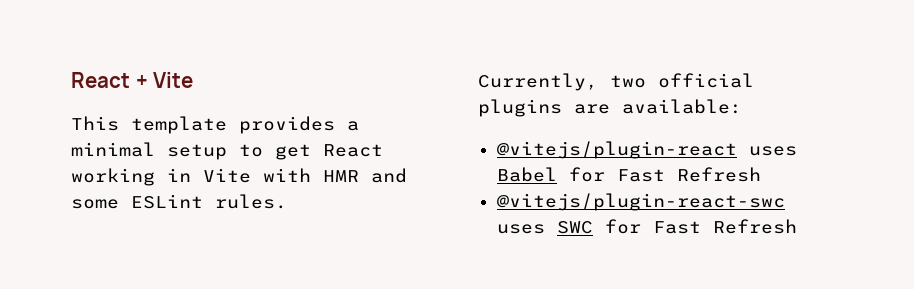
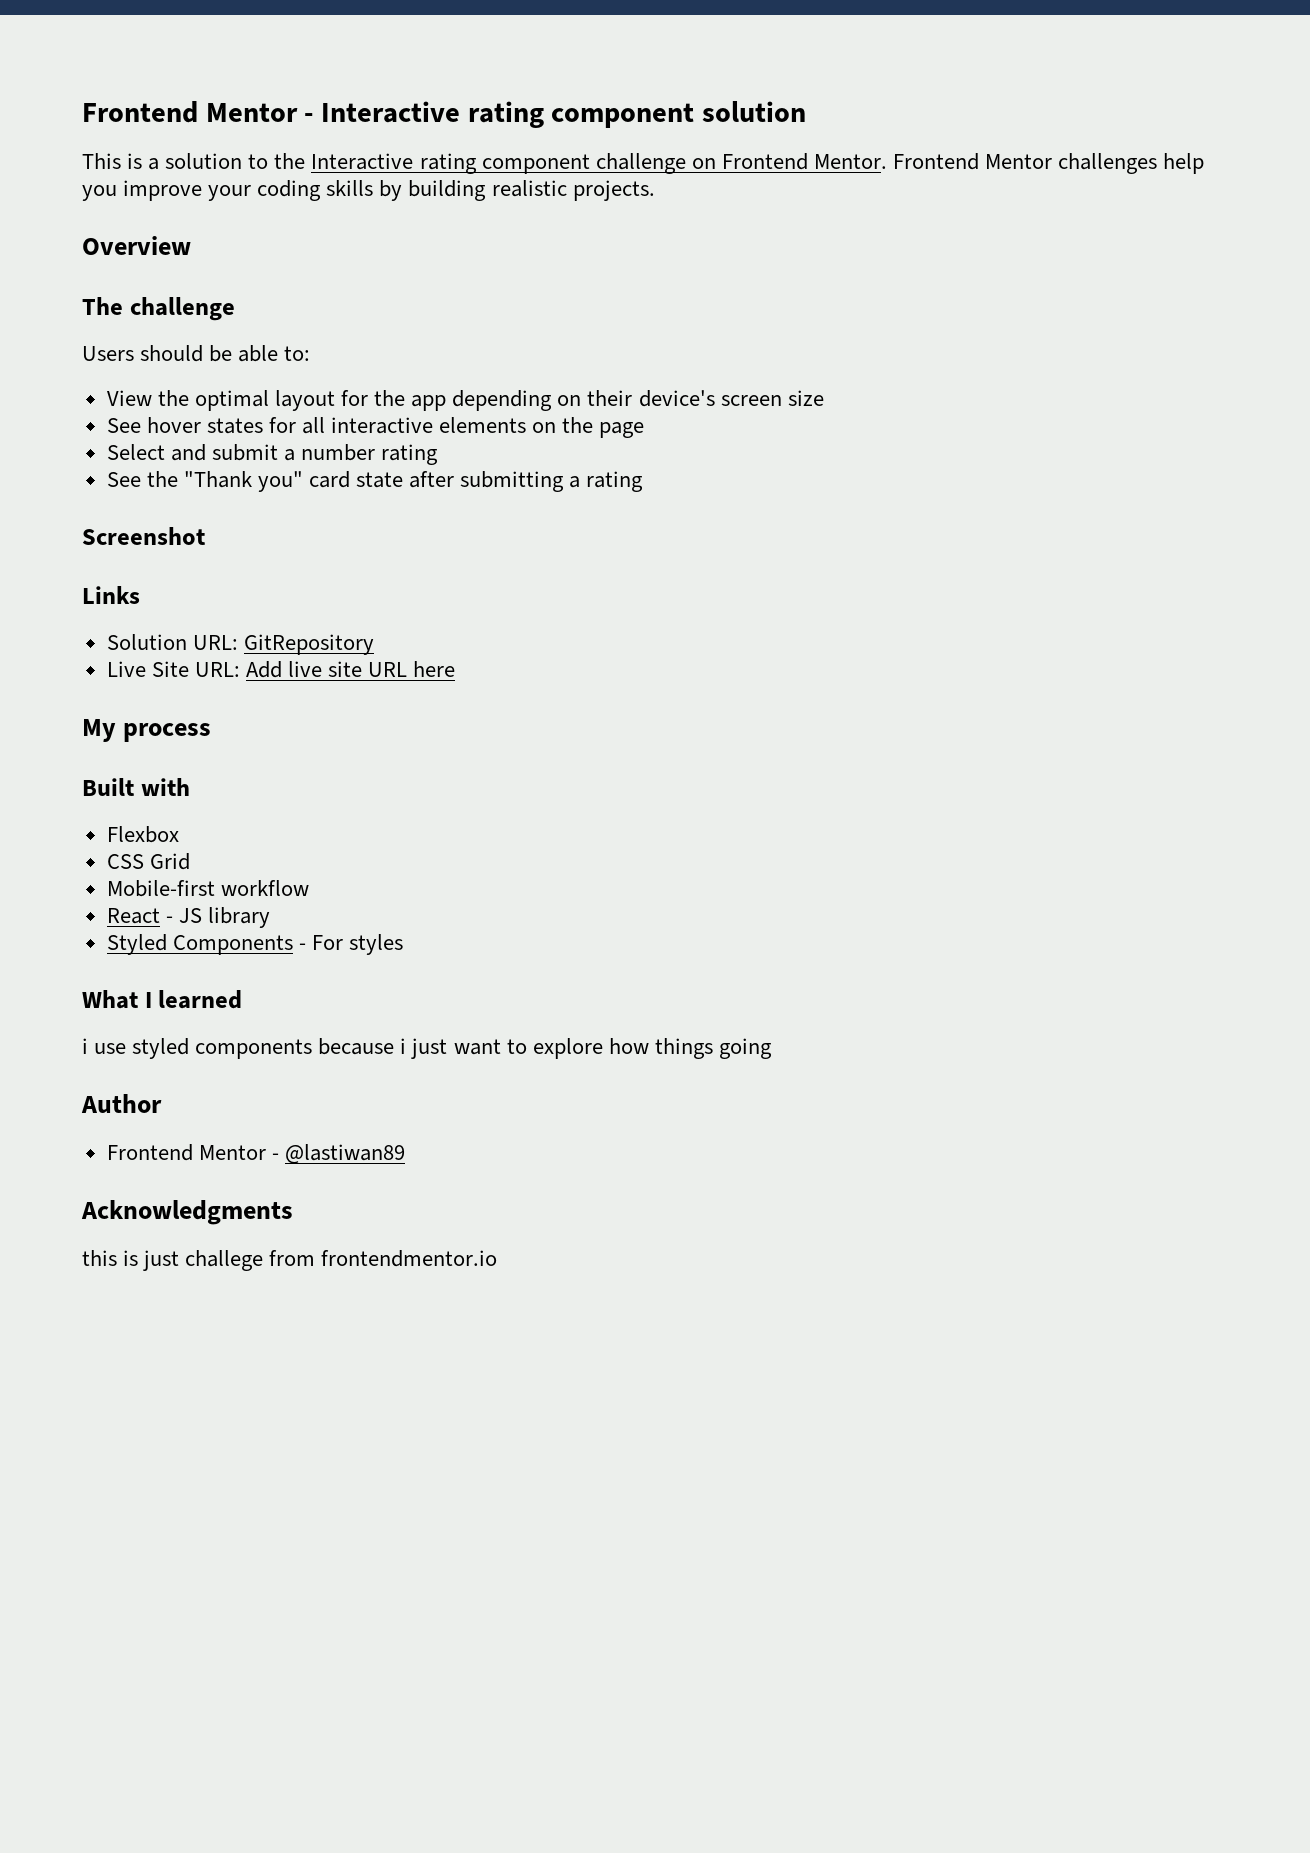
[71,72,194,88] [71,116,359,134] [71,142,383,160] [71,168,407,186] [71,194,287,209] [478,73,754,91] [478,99,742,117] [496,141,797,159] [496,167,761,182] [496,193,785,211] [496,219,797,234] React + Vite // This template provides a minimal setup to get React working in Vite with HMR and some ESLint rules. // Currently, two official plugins are available: // @vitejs/plugin-react uses Babel for Fast Refresh // @vitejs/plugin-react-swc uses SWC for Fast Refresh -> [82,101,807,128] [82,153,1205,174] [82,180,655,201] [82,236,191,255] [82,297,235,321] [82,345,311,362] [106,390,824,411] [106,417,645,438] [106,444,439,465] [106,471,644,492] [82,527,205,545] [82,586,140,604] [106,634,374,655] [106,661,456,678] [82,719,212,742] [82,778,190,796] [106,826,179,843] [106,853,190,870] [106,880,309,897] [106,907,270,928] [106,934,404,955] [82,990,243,1009] [82,1038,772,1059] [81,1094,162,1113] [106,1144,405,1164] [81,1200,293,1225] [82,1250,498,1271] Frontend Mentor - Interactive rating component solution // This is a solution to the Interactive rating component challenge on Frontend Mentor. Frontend Mentor challenges help you improve your coding skills by building realistic projects. // Overview // The challenge // Users should be able to: // View the optimal layout for the app depending on their device's screen size // See hover states for all interactive elements on the page // Select and submit a number rating // See the "Thank you" card state after submitting a rating // Screenshot // Links // Solution URL: GitRepository // Live Site URL: Add live site URL here // My process // Built with // Flexbox // CSS Grid // Mobile-first workflow // React - JS library // Styled Components - For styles // What I learned // i use styled components because i just want to explore how things going // Author // Frontend Mentor - @lastiwan89 // Acknowledgments // this is just challege from frontendmentor.io

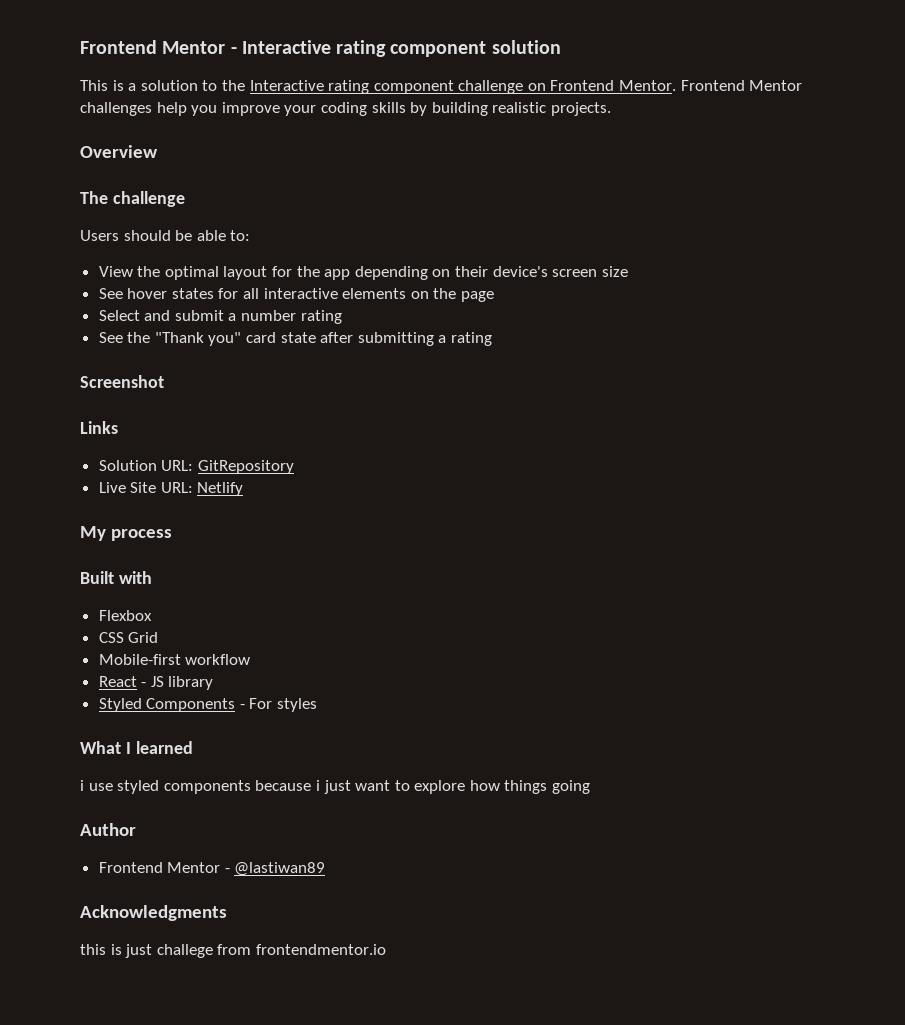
[245,661,456,678] Add live site URL here -> [197,482,244,496] Netlify

